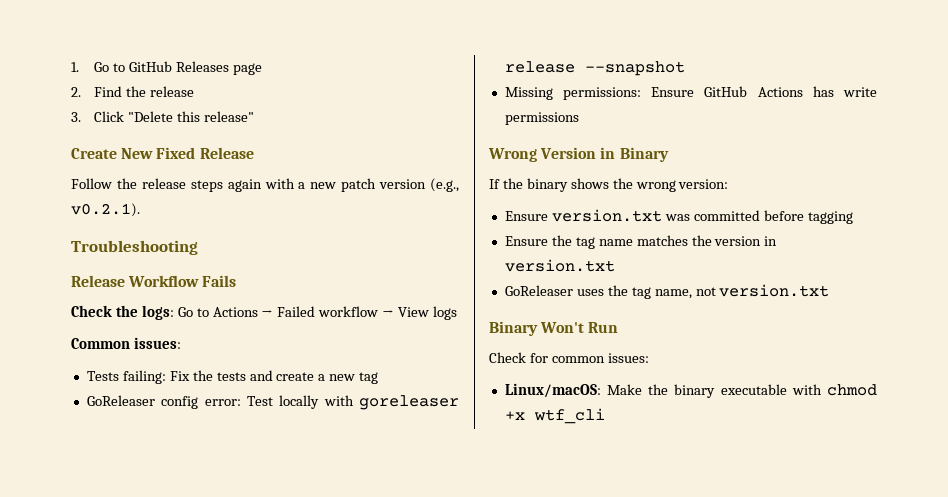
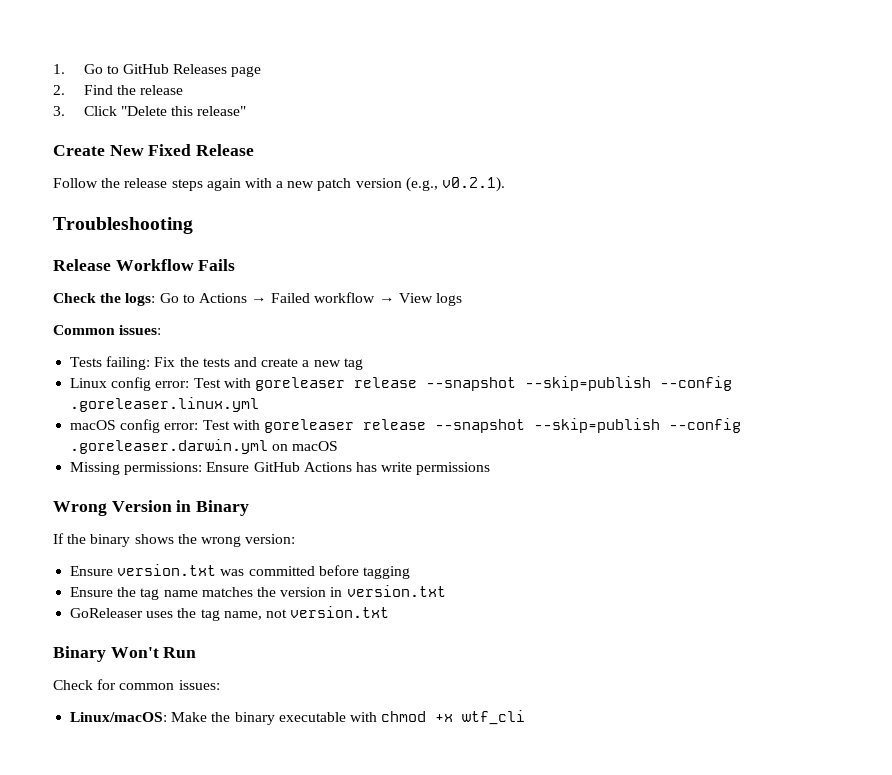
[86,395,459,410] [504,61,685,76] GoReleaser config error: Test locally with goreleaser release --snapshot -> [70,376,732,391] [70,397,260,412] [70,418,741,433] [70,439,339,454] Linux config error: Test with goreleaser release --snapshot --skip=publish --config .goreleaser.linux.yml // macOS config error: Test with goreleaser release --snapshot --skip=publish --config .goreleaser.darwin.yml on macOS

